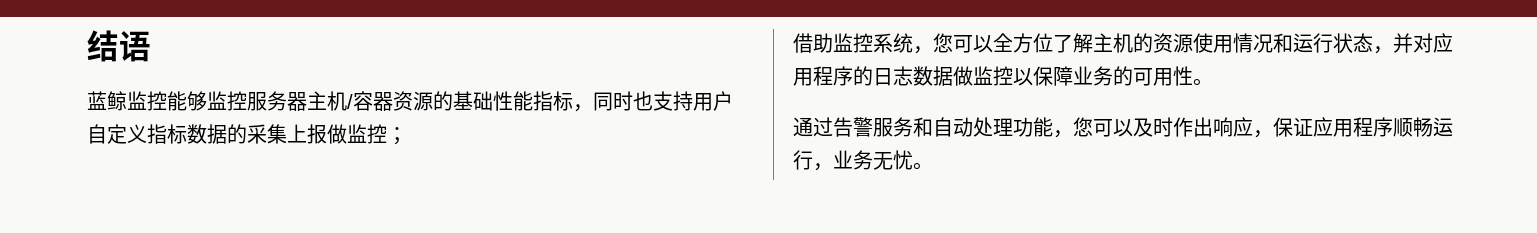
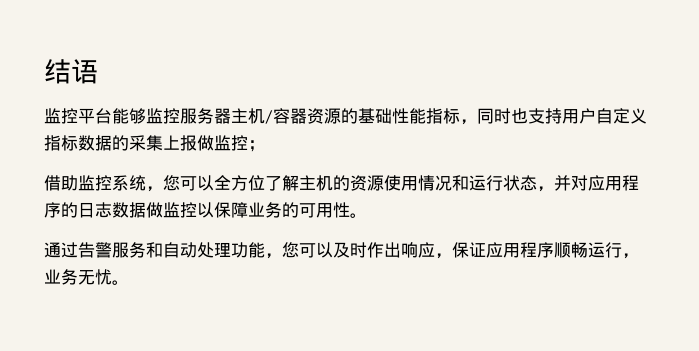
[87,91,167,111] 蓝鲸监控 -> [44,108,112,124] 监控平台

